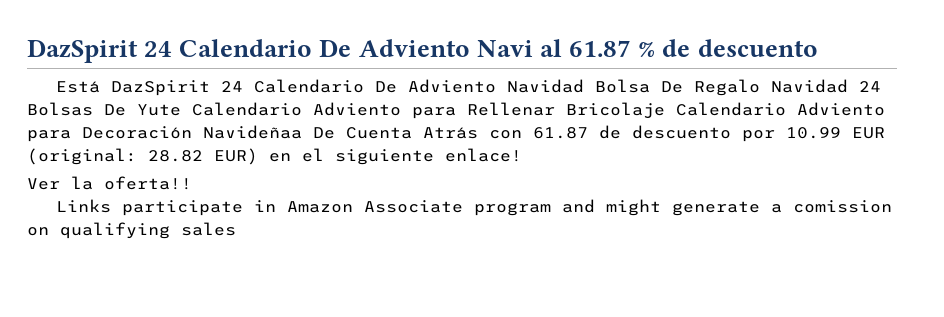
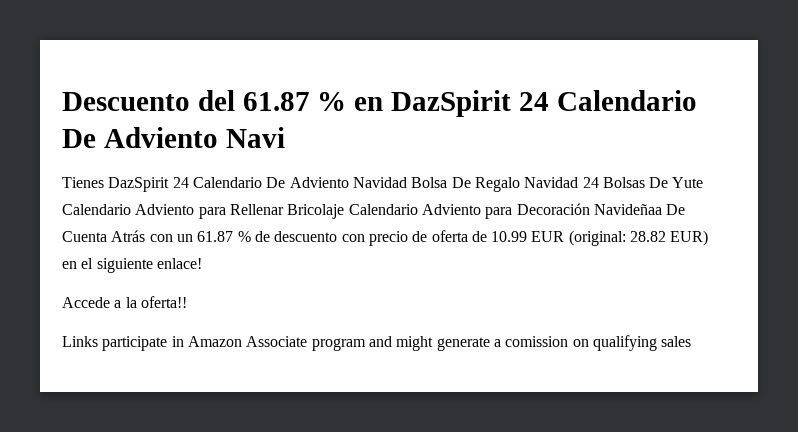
(27, 51) none -> [62,90,384,111] Descuento del 61.87 % en
[539,39,818,58] [56,81,101,93] al 61.87 % de descuento // Está -> [62,177,104,188] // Tienes
[533,125,775,142] 61.87 de descuento por -> [176,230,487,246] un 61.87 % de descuento con precio de oferta de
[27,178,60,190] Ver -> [62,297,122,308] Accede a

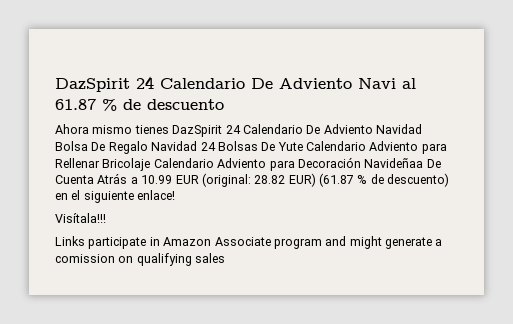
[62,90,384,111] Descuento del 61.87 % en -> (55, 85) none
[62,177,104,188] // Tienes -> [402,78,416,89] [55,99,224,111] [55,124,169,134] al 61.87 % de descuento // Ahora mismo tienes
[149,230,487,246] con un 61.87 % de descuento con precio de oferta de -> [130,177,138,184] a
(709, 238) none -> [319,173,450,187] (61.87 % de descuento)
[62,296,187,308] Accede a la oferta!! -> [55,213,106,223] Visítala!!!

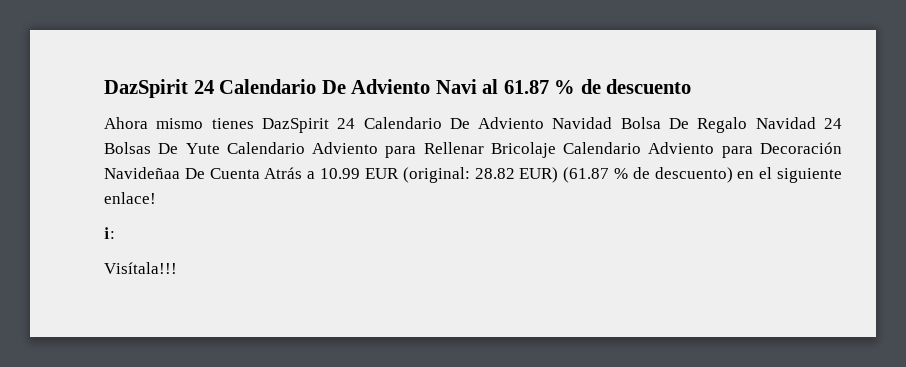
(176, 195) none -> [104,227,115,239] // ℹ:
[55,236,443,249] [55,253,226,266] // Links participate in Amazon Associate program and might generate a comission on qualifying sales -> (177, 268) none

